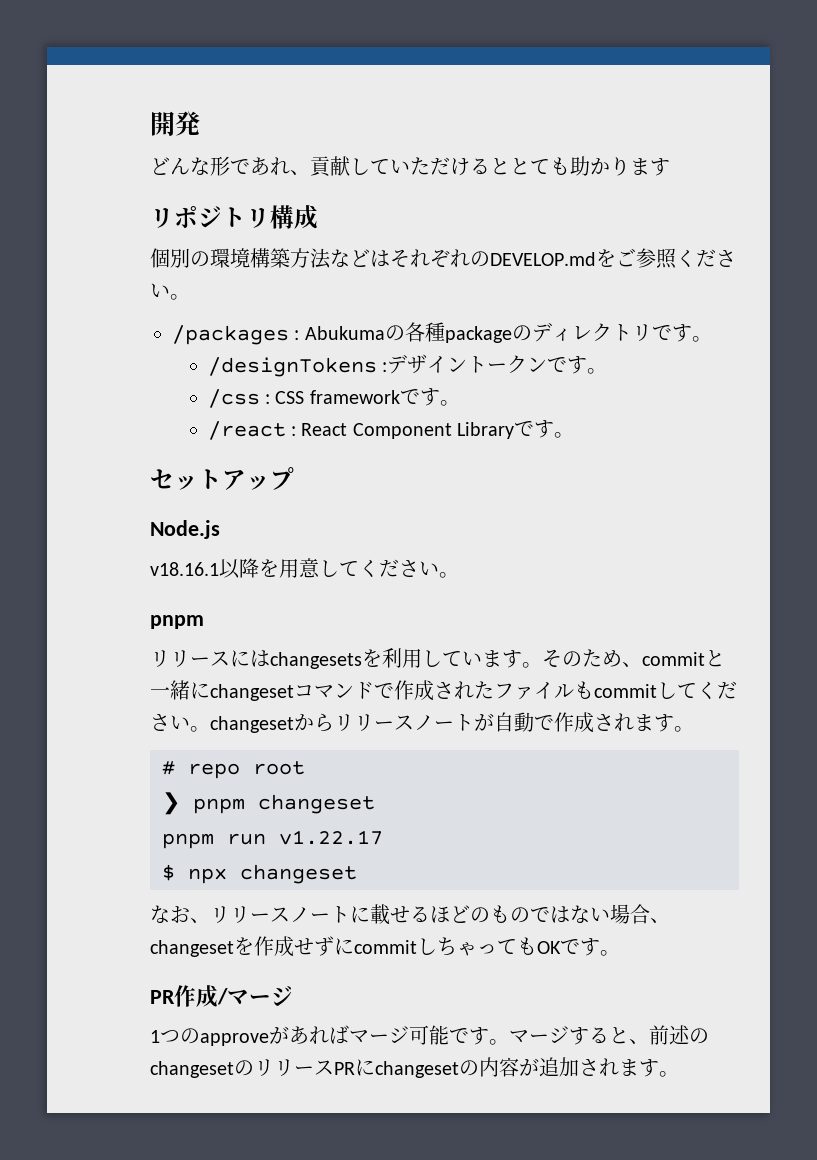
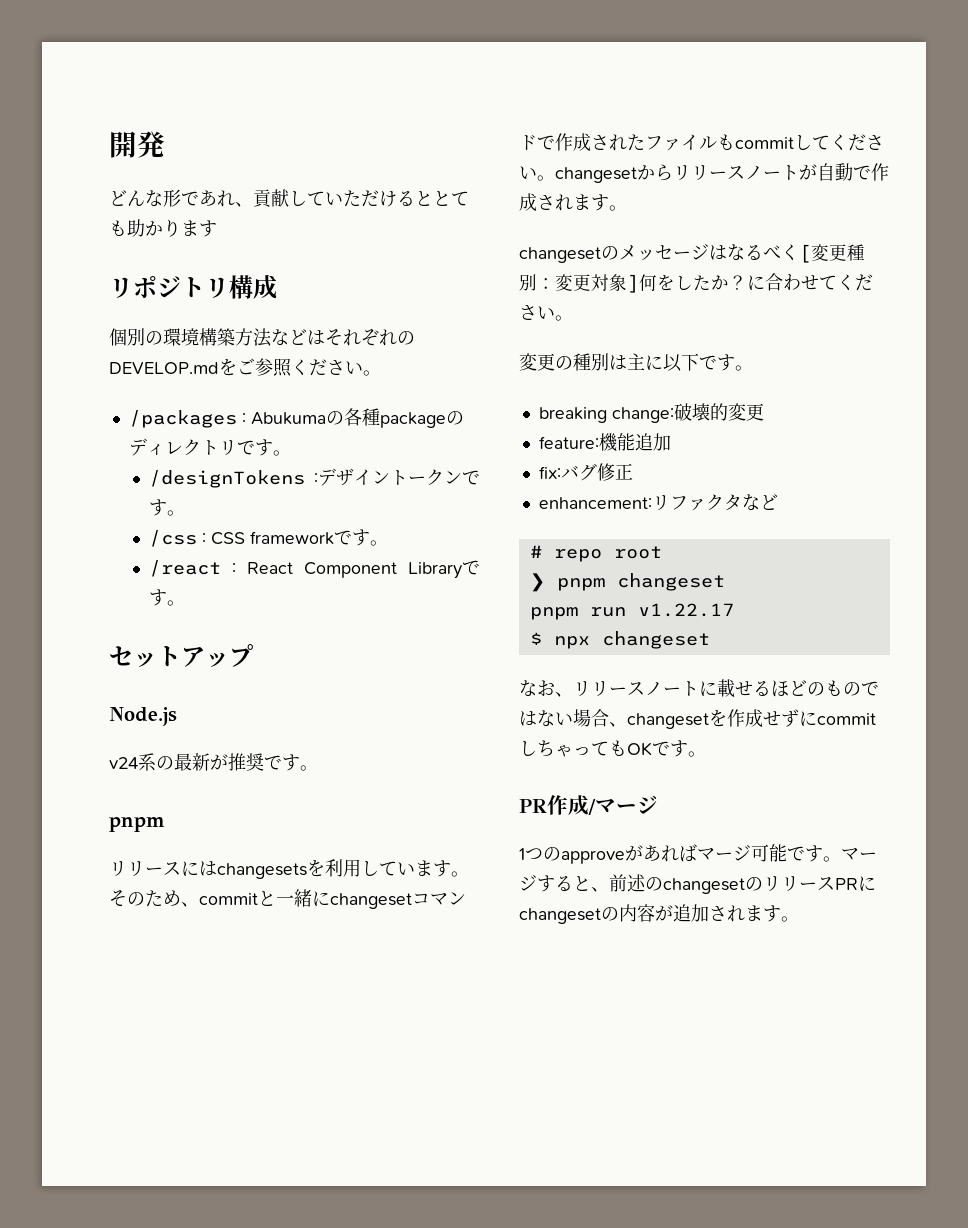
[150,558,439,579] v18.16.1以降を用意してください -> [109,753,300,771] v24系の最新が推奨です
(694, 729) none -> [519,244,865,263] [519,273,873,293] [519,305,573,321] [519,353,753,372] [538,403,764,423] [538,433,671,452] [538,463,633,481] [538,494,778,511] // changesetのメッセージはなるべく[変更種別：変更対象]何をしたか？に合わせてください。 // 変更の種別は主に以下です。 // breaking change:破壊的変更 // feature:機能追加 // fix:バグ修正 // enhancement:リファクタなど

